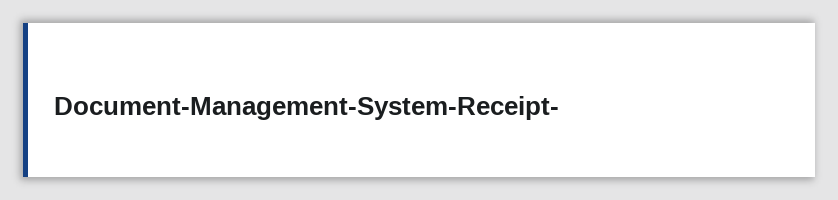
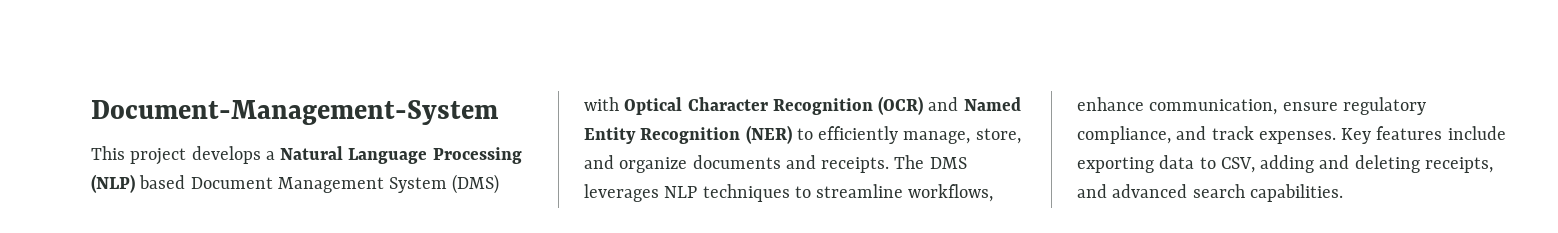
[54,96,559,120] Document-Management-System-Receipt- -> [91,100,498,125] [91,146,522,165] [91,174,500,194] [584,96,1021,115] [584,125,1021,144] [584,155,967,173] [584,184,994,202] [1077,97,1426,115] [1077,126,1506,144] [1077,155,1493,173] [1077,184,1343,202] Document-Management-System // This project develops a Natural Language Processing (NLP) based Document Management System (DMS) with Optical Character Recognition (OCR) and Named Entity Recognition (NER) to efficiently manage, store, and organize documents and receipts. The DMS leverages NLP techniques to streamline workflows, enhance communication, ensure regulatory compliance, and track expenses. Key features include exporting data to CSV, adding and deleting receipts, and advanced search capabilities.

